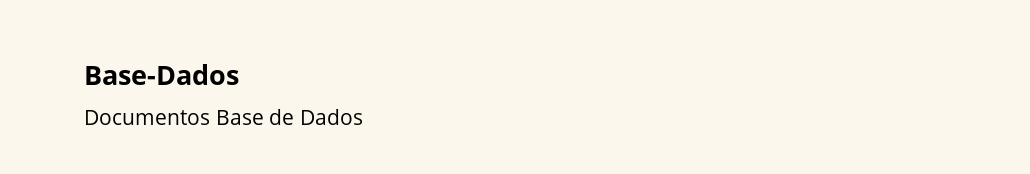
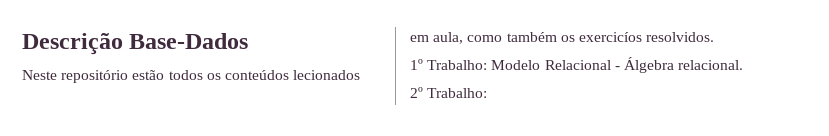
(84, 74) none -> [22,33,123,55] Descrição
[84,109,364,125] Documentos Base de Dados -> [22,70,361,83] [410,32,715,44] [410,57,744,73] [410,87,488,98] Neste repositório estão todos os conteúdos lecionados em aula, como também os exercicíos resolvidos. // 1º Trabalho: Modelo Relacional - Álgebra relacional. // 2º Trabalho:

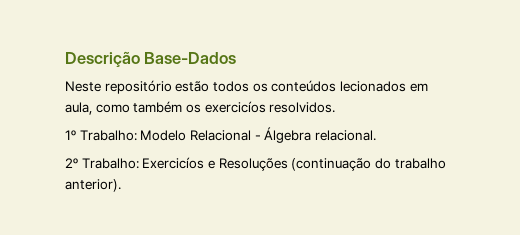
(488, 93) none -> [142,157,446,171] [65,179,121,192] Exercicíos e Resoluções (continuação do trabalho anterior).

